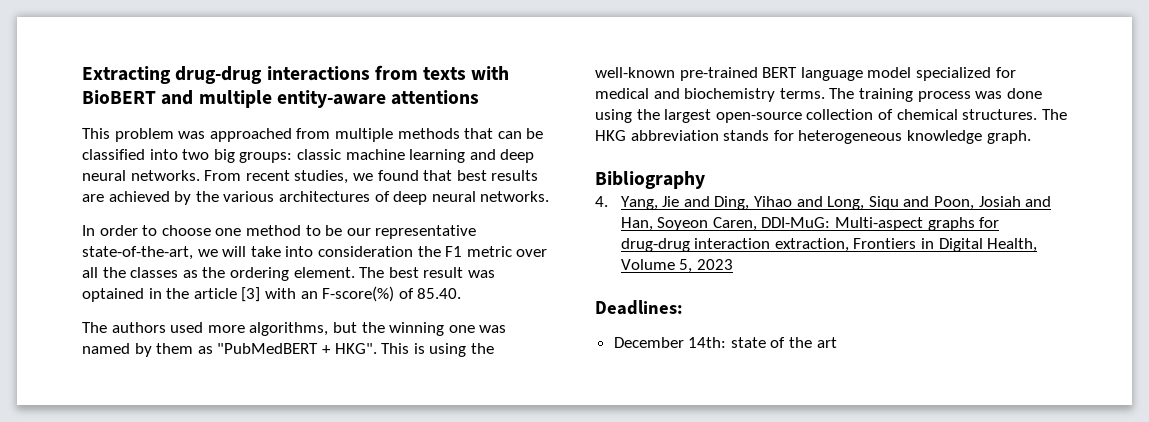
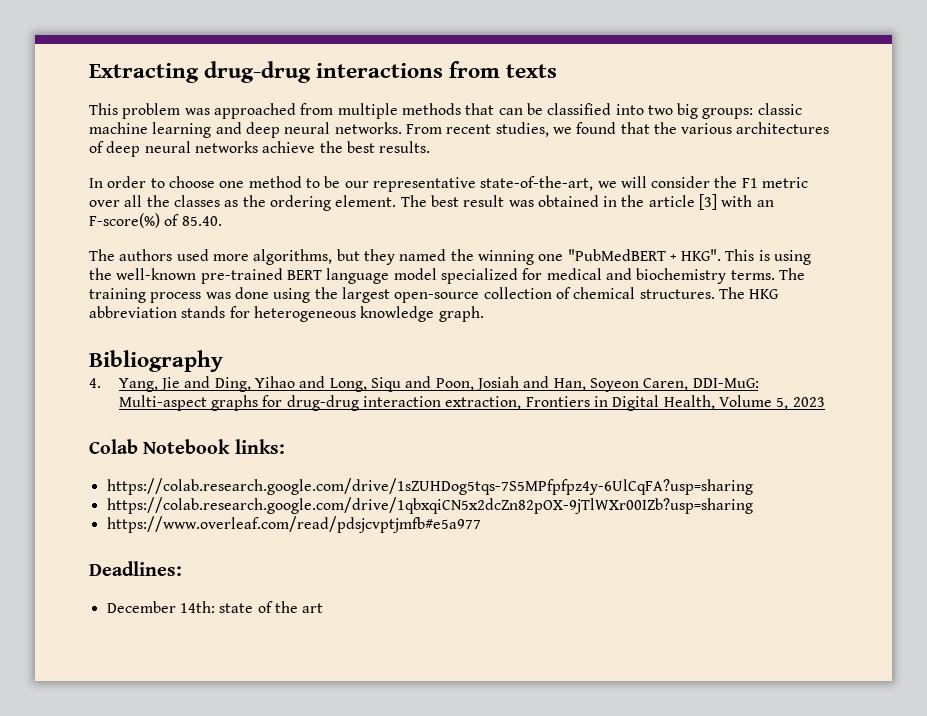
[471,66,510,80] [82,90,480,108] with BioBERT and multiple entity-aware attentions -> (558, 71) none
[456,170,539,181] [82,191,192,205] best results are achieved by -> (650, 128) none
[480,191,550,202] networks. -> [194,141,431,153] networks achieve the best results.
[250,246,413,257] take into consideration -> [651,176,711,188] consider
[82,288,144,302] optained -> [537,195,599,207] obtained
(357, 327) none -> [363,249,447,265] they named
[479,325,507,333] [82,343,213,357] was named by them as -> (564, 257) none
(733, 264) none -> [89,439,285,454] [106,478,753,495] [106,497,753,514] [106,516,481,533] // Colab Notebook links: // https://colab.research.google.com/drive/1sZUHDog5tqs-7S5MPfpfpz4y-6UlCqFA?usp=sharing // https://colab.research.google.com/drive/1qbxqiCN5x2dcZn82pOX-9jTlWXr00IZb?usp=sharing // https://www.overleaf.com/read/pdsjcvptjmfb#e5a977

